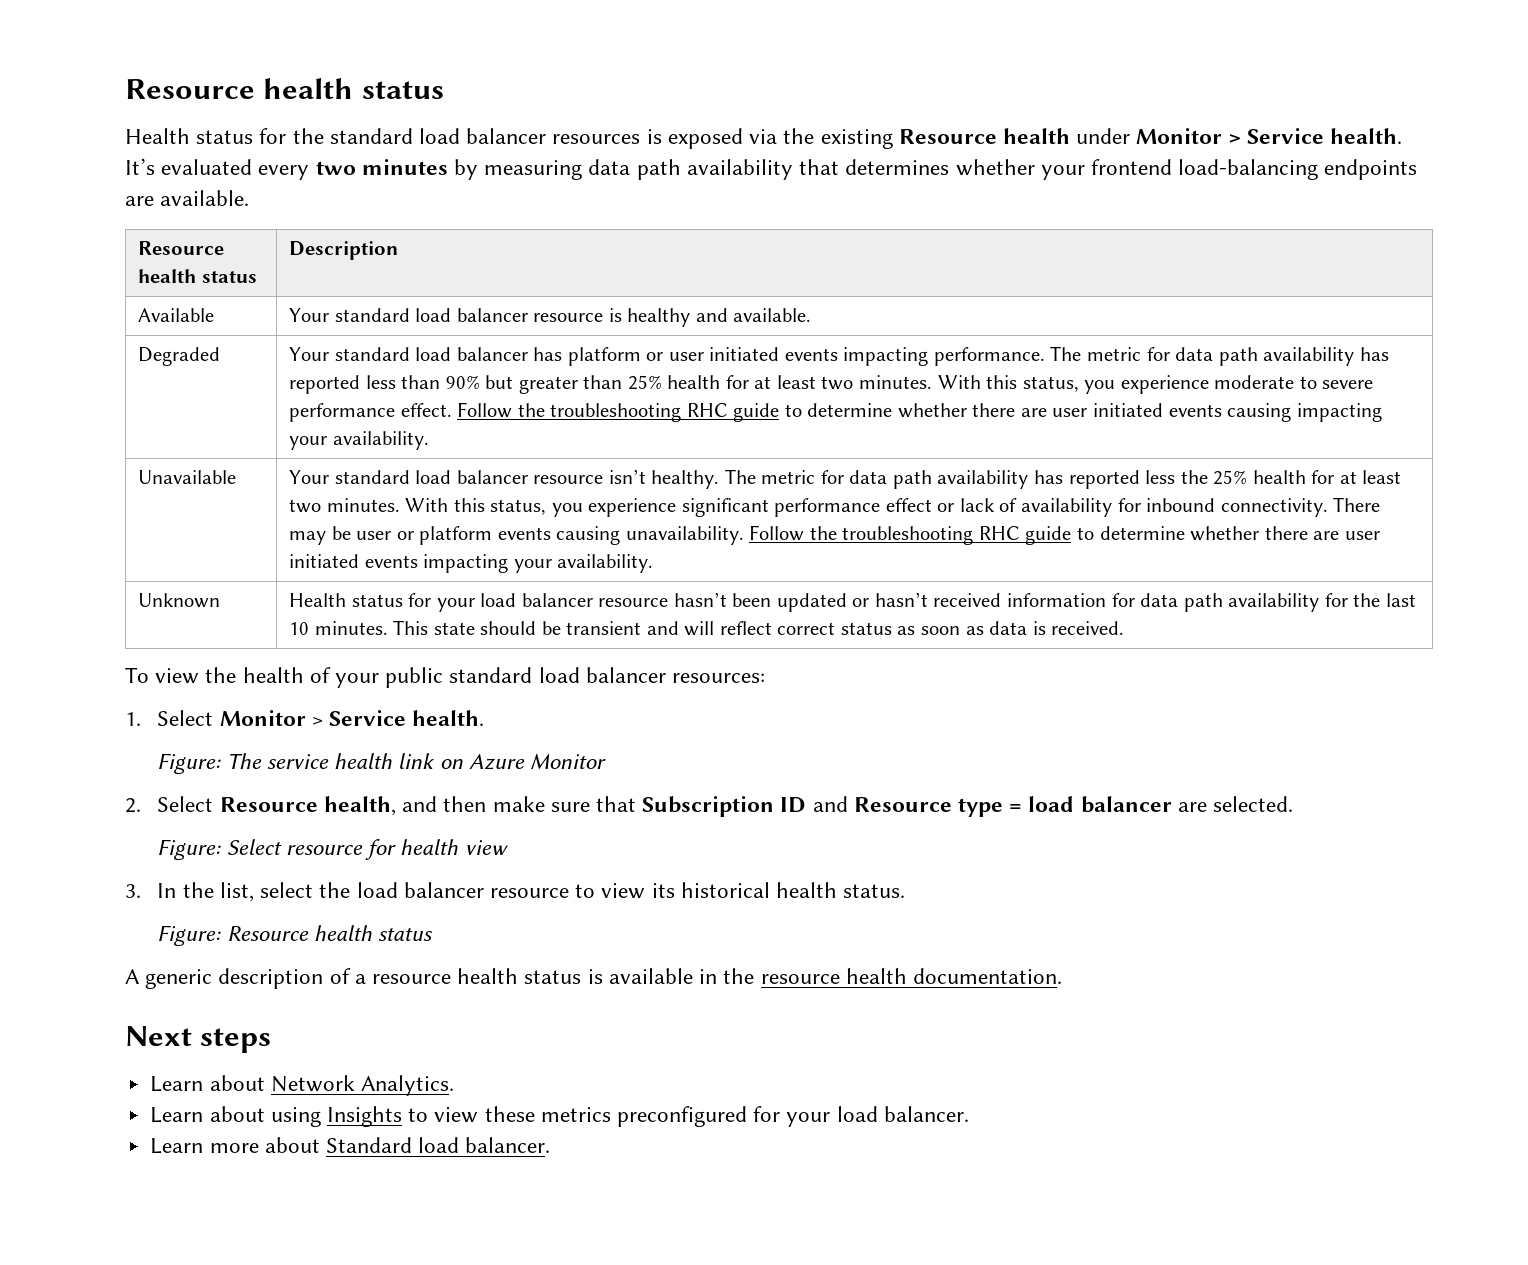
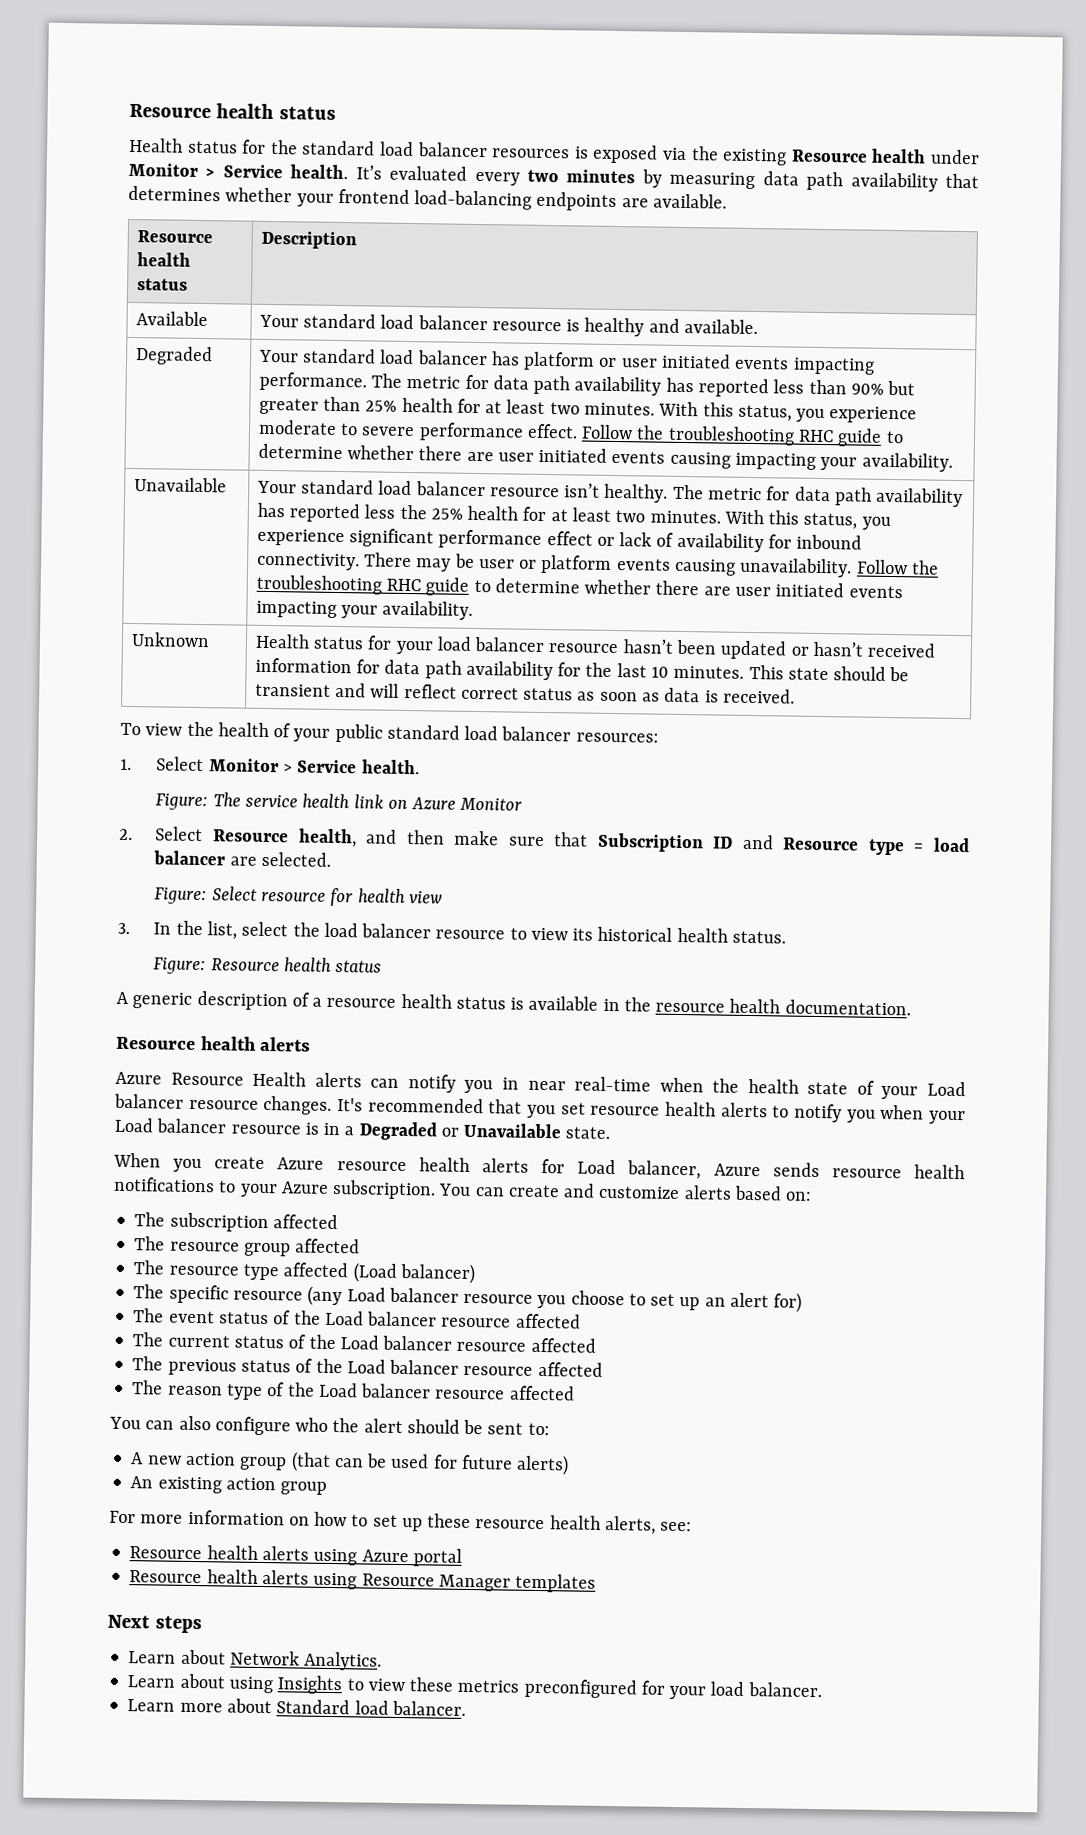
(1062, 976) none -> [116,1036,312,1052] [115,1071,966,1100] [114,1093,966,1125] [114,1117,611,1141] [113,1152,966,1180] [113,1176,813,1201] [134,1212,338,1233] [134,1236,361,1257] [133,1260,475,1285] [133,1284,803,1313] [133,1308,581,1329] [132,1332,596,1353] [132,1356,603,1377] [132,1380,575,1401] [109,1415,550,1436] [131,1451,570,1476] [130,1476,328,1495] [109,1509,693,1535] [129,1545,462,1567] [129,1569,597,1593] // Resource health alerts // Azure Resource Health alerts can notify you in near real-time when the health state of your Load balancer resource changes. It's recommended that you set resource health alerts to notify you when your Load balancer resource is in a Degraded or Unavailable state. // When you create Azure resource health alerts for Load balancer, Azure sends resource health notifications to your Azure subscription. You can create and customize alerts based on: // The subscription affected // The resource group affected // The resource type affected (Load balancer) // The specific resource (any Load balancer resource you choose to set up an alert for) // The event status of the Load balancer resource affected // The current status of the Load balancer resource affected // The previous status of the Load balancer resource affected // The reason type of the Load balancer resource affected // You can also configure who the alert should be sent to: // A new action group (that can be used for future alerts) // An existing action group // For more information on how to set up these resource health alerts, see: // Resource health alerts using Azure portal // Resource health alerts using Resource Manager templates

